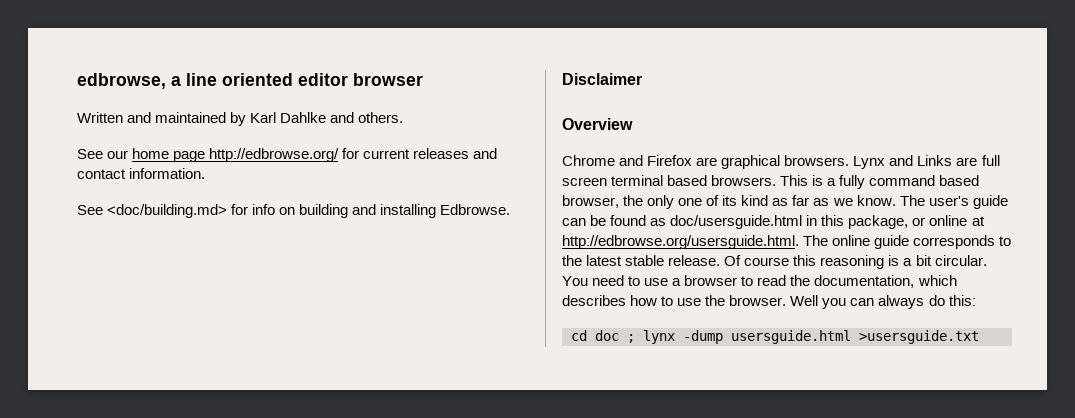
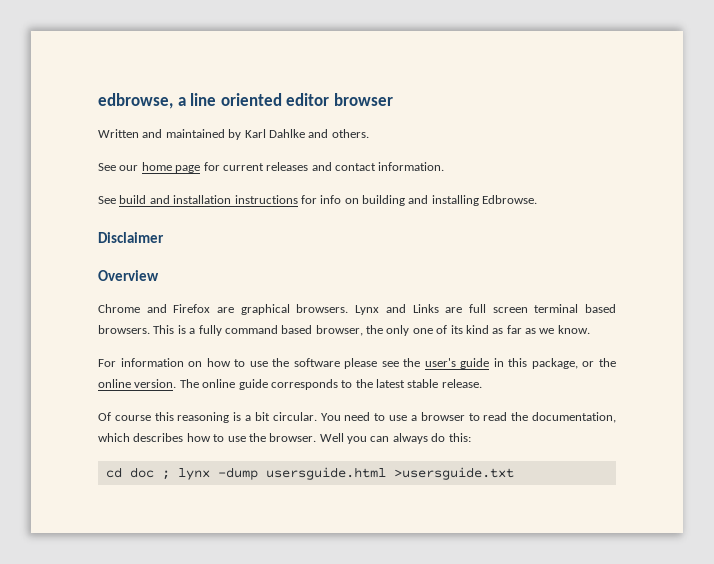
[209,148,340,162] http://edbrowse.org/ -> (201, 169) none
[107,204,228,218] <doc/building.md> -> [119,195,298,204] build and installation instructions
[899,195,1008,209] [562,215,803,229] The user's guide can be found as doc/usersguide.html -> [98,358,490,369] // For information on how to use the software please see the user's guide
[929,215,985,226] [562,235,799,249] online at http://edbrowse.org/usersguide.html. -> [598,358,616,367] [98,379,177,388] the online version.
(721, 260) none -> (482, 383) //

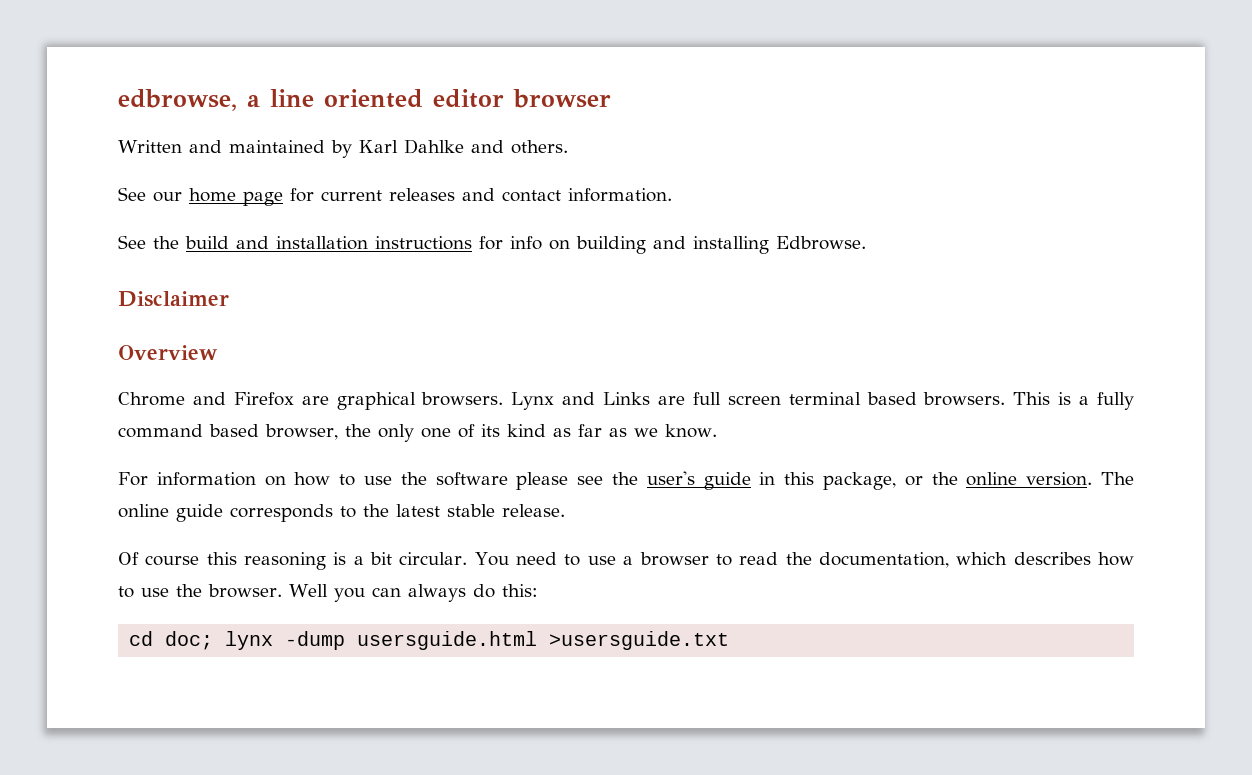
(116, 200) none -> [153,236,179,249] the
[129,467,170,480] doc ; -> [165,631,214,650] doc;

